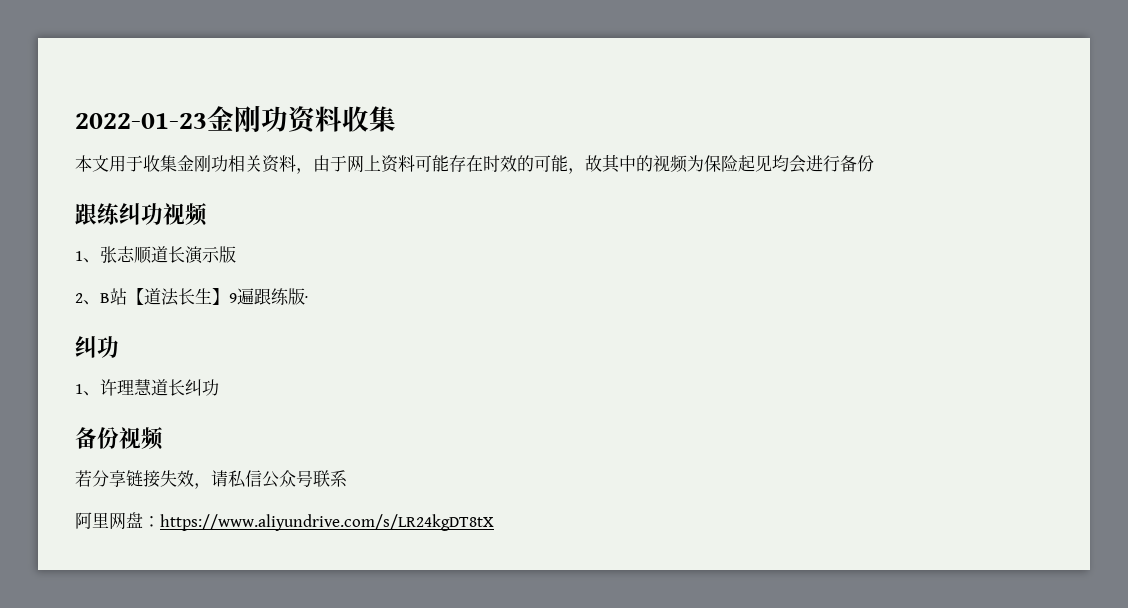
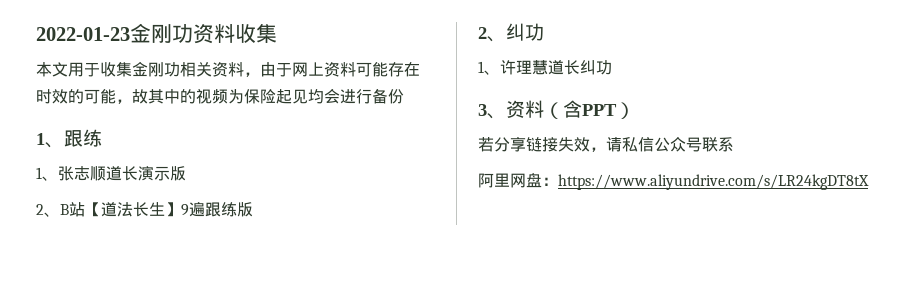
[75,203,208,226] 跟练纠功视频 -> [36,129,102,148] 1、跟练
[305,296,308,303] · // -> [478,27,506,42] // 2、
[75,427,164,450] 备份视频 -> [478,100,635,119] 3、资料（含PPT）

